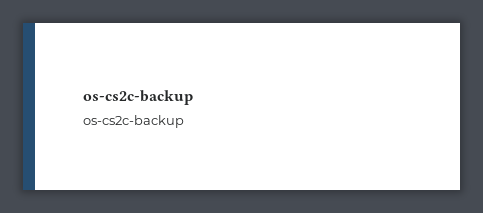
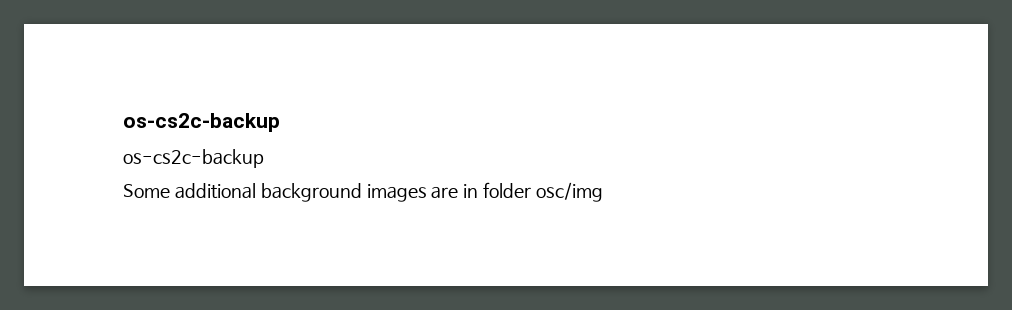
(184, 121) none -> [123,182,604,202] // Some additional background images are in folder osc/img

